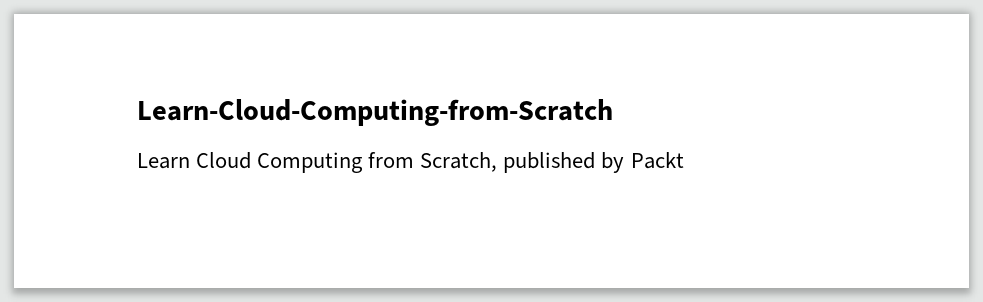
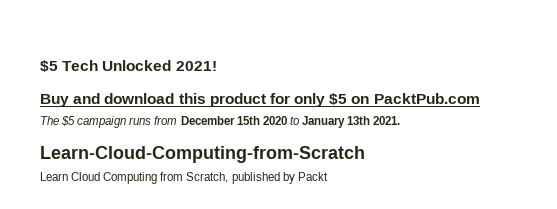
(137, 112) none -> [40,60,217,72] [40,93,480,107] [40,116,401,128] $5 Tech Unlocked 2021! // Buy and download this product for only $5 on PacktPub.com // The $5 campaign runs from December 15th 2020 to January 13th 2021. //

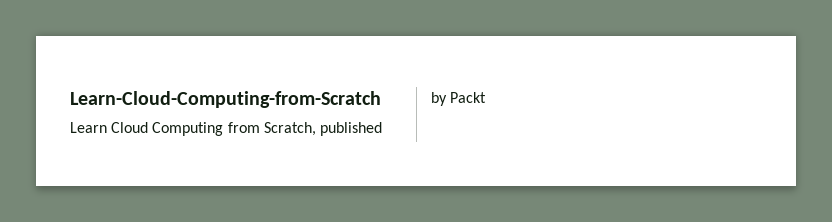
[40,60,217,72] [40,93,480,107] [40,116,401,128] $5 Tech Unlocked 2021! // Buy and download this product for only $5 on PacktPub.com // The $5 campaign runs from December 15th 2020 to January 13th 2021. // -> (70, 99) none

